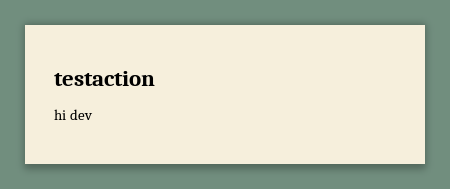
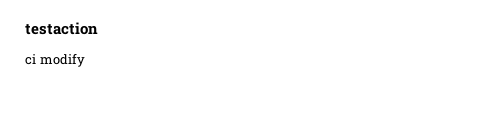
[54,109,93,120] hi dev -> [25,53,85,67] ci modify

